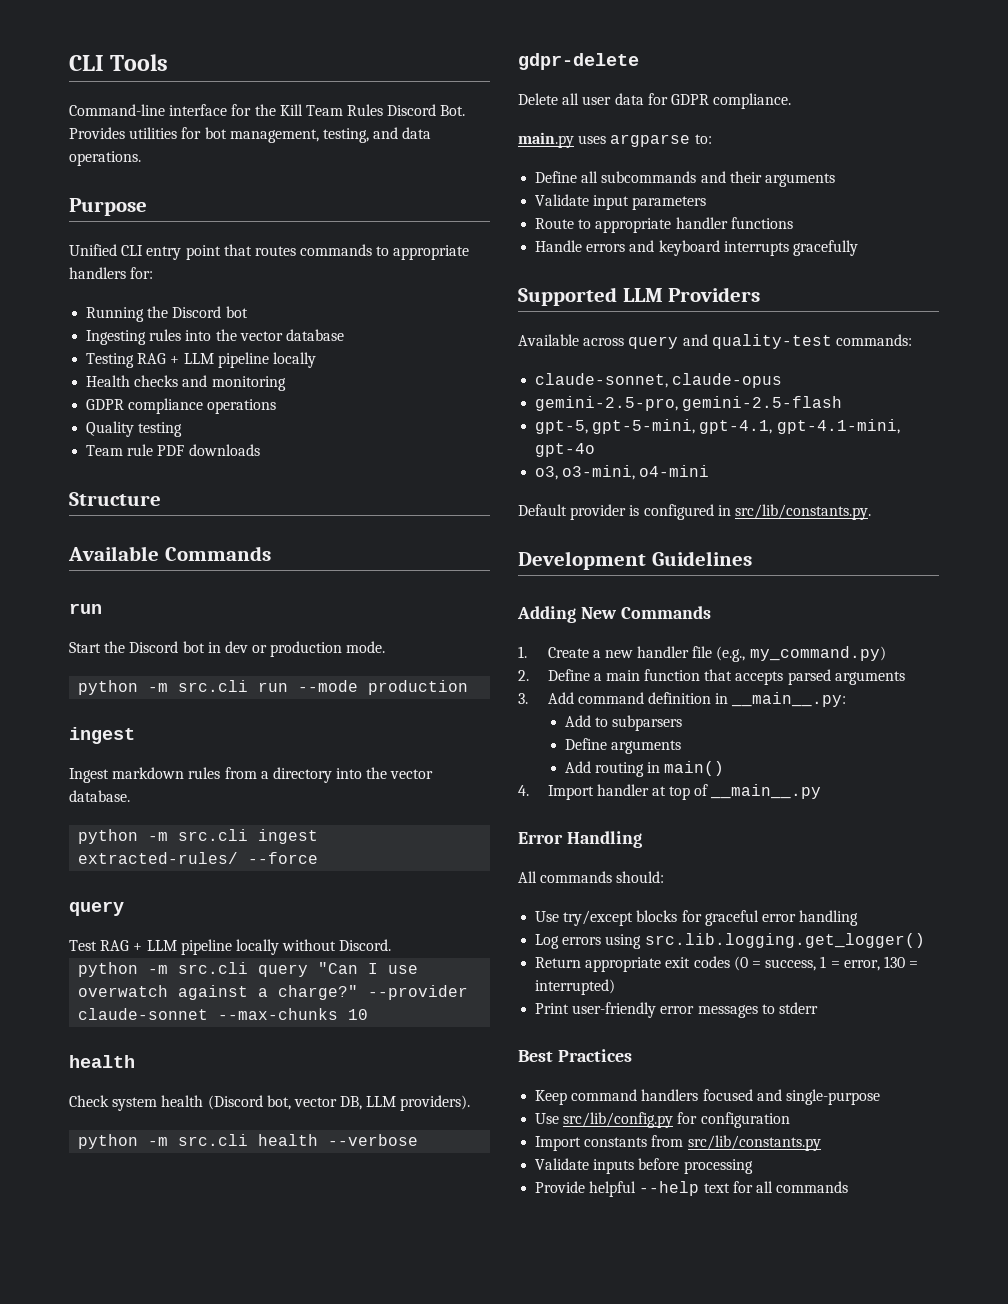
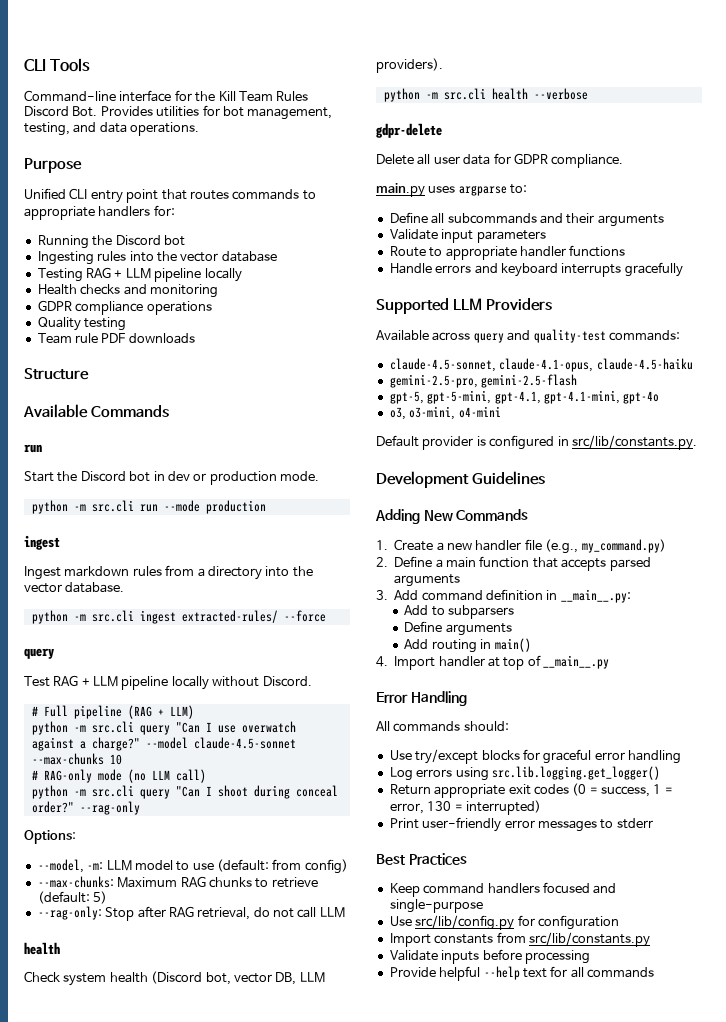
(392, 945) none -> [31,705,194,719] // # Full pipeline (RAG + LLM)
[368,985,469,1000] [78,1008,209,1020] --provider claude-sonnet -> [145,737,296,749] --model claude-4.5-sonnet
(369, 1014) none -> [31,769,206,783] [31,785,338,799] [31,801,140,815] [24,830,76,844] [37,859,348,874] [37,876,318,888] [37,891,108,904] [37,906,345,921] // # RAG-only mode (no LLM call) // python -m src.cli query "Can I shoot during conceal order?" --rag-only // Options: // --model, -m: LLM model to use (default: from config) // --max-chunks: Maximum RAG chunks to retrieve (default: 5) // --rag-only: Stop after RAG retrieval, do not call LLM
[535,373,783,388] claude-sonnet, claude-opus -> [389,358,693,372] claude-4.5-sonnet, claude-4.1-opus, claude-4.5-haiku

